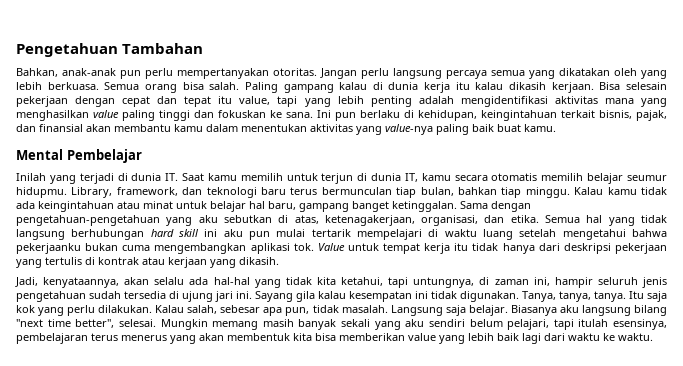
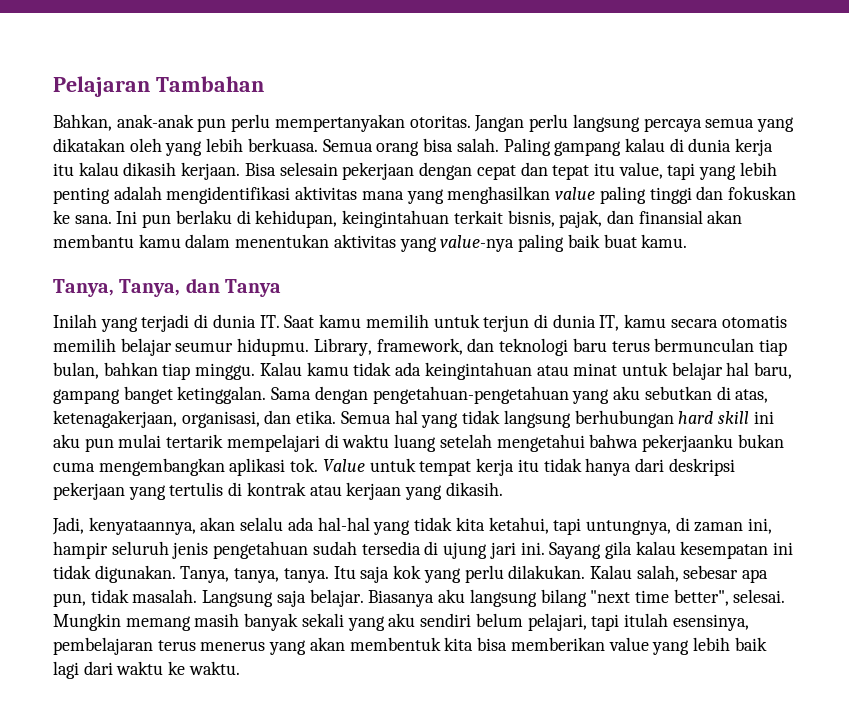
[16,43,118,57] Pengetahuan -> [53,76,150,97] Pelajaran
[16,149,142,163] Mental Pembelajar -> [53,278,281,297] Tanya, Tanya, dan Tanya

